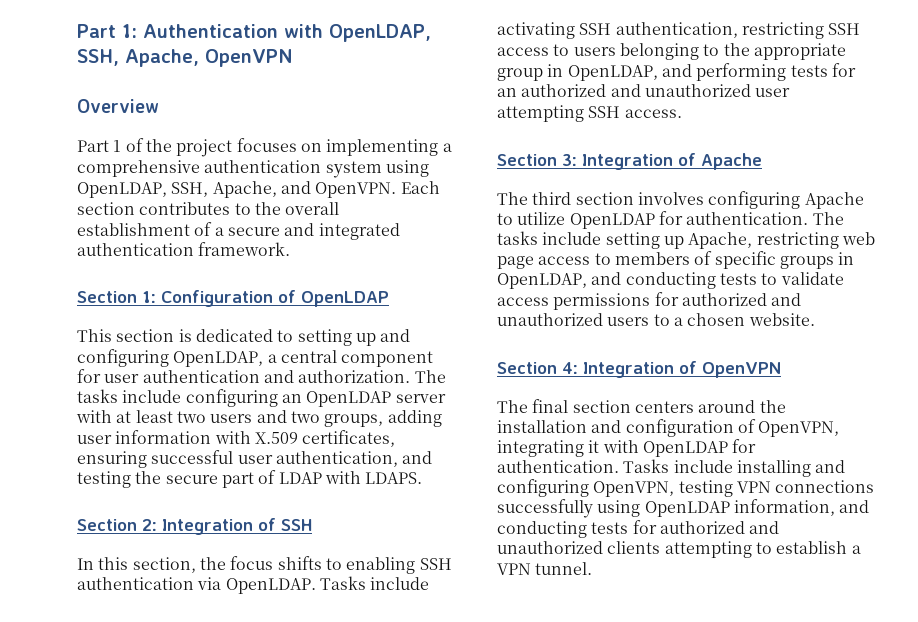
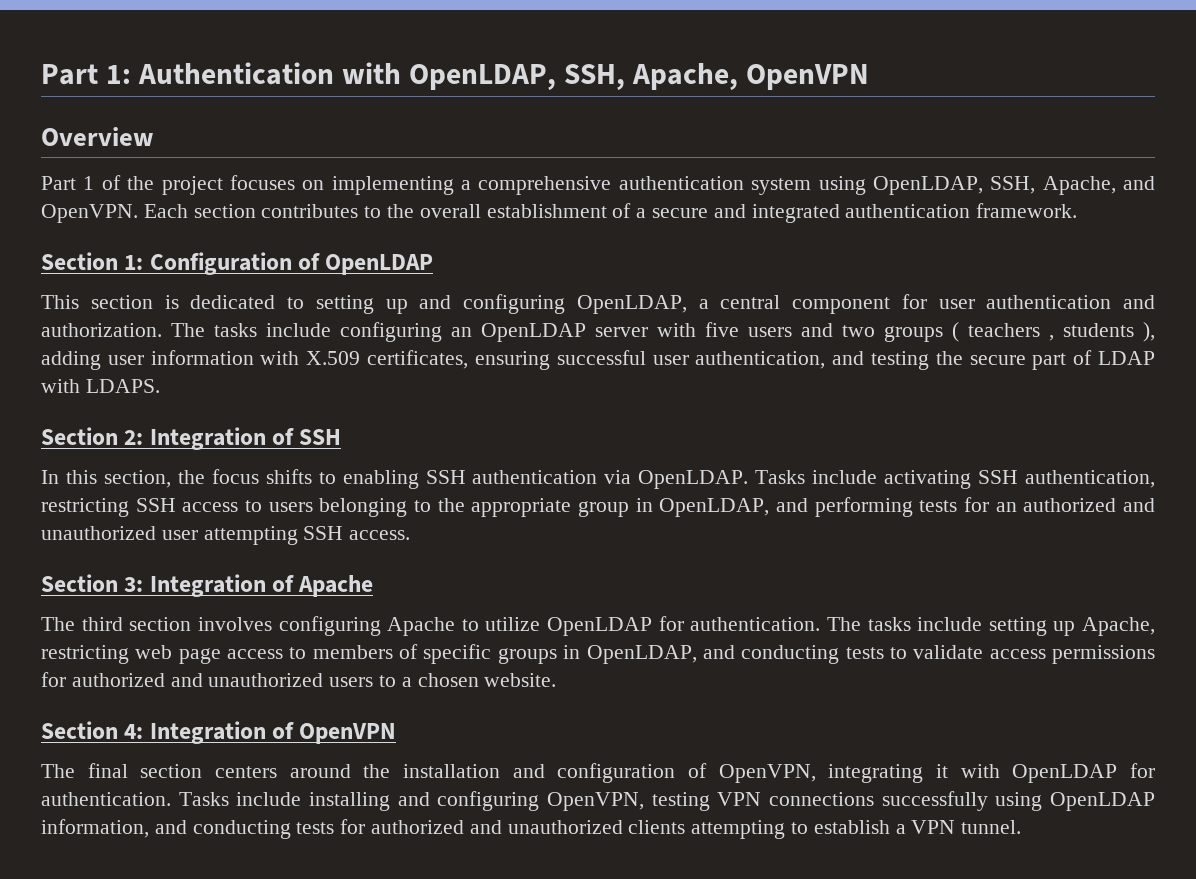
[116,410,384,427] at least two users and two groups, -> [705,322,1155,342] five users and two groups ( teachers , students ),

